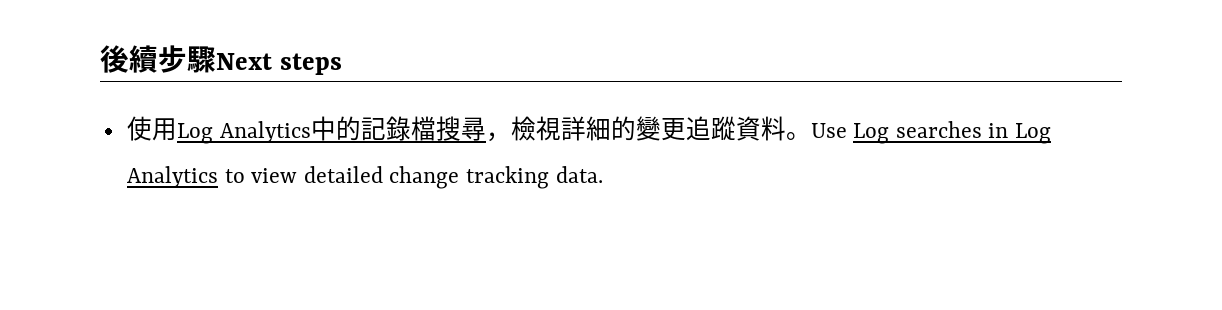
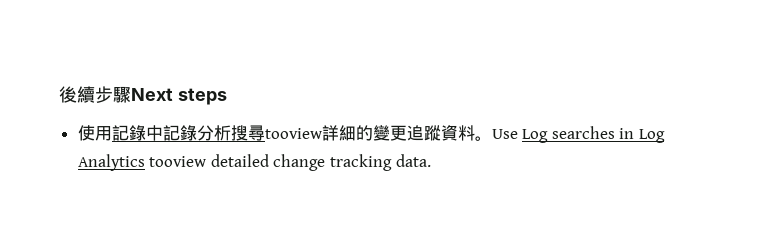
[176,116,561,144] Log Analytics中的記錄檔搜尋，檢視 -> [111,125,322,141] 記錄中記錄分析搜尋tooview
[224,168,298,183] to view -> [149,156,207,167] tooview

